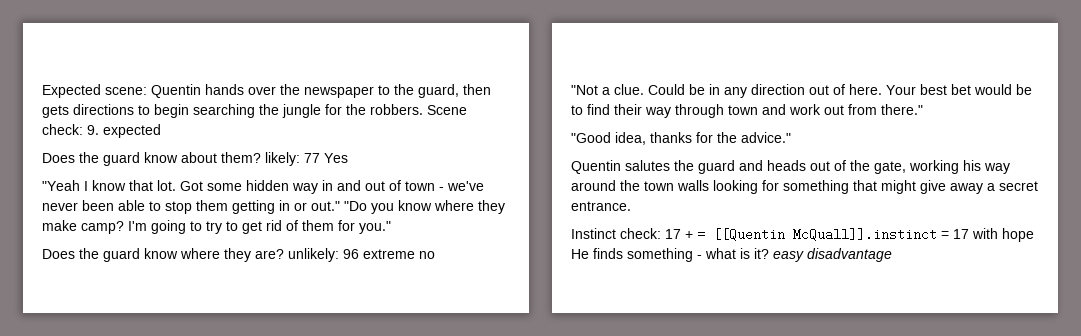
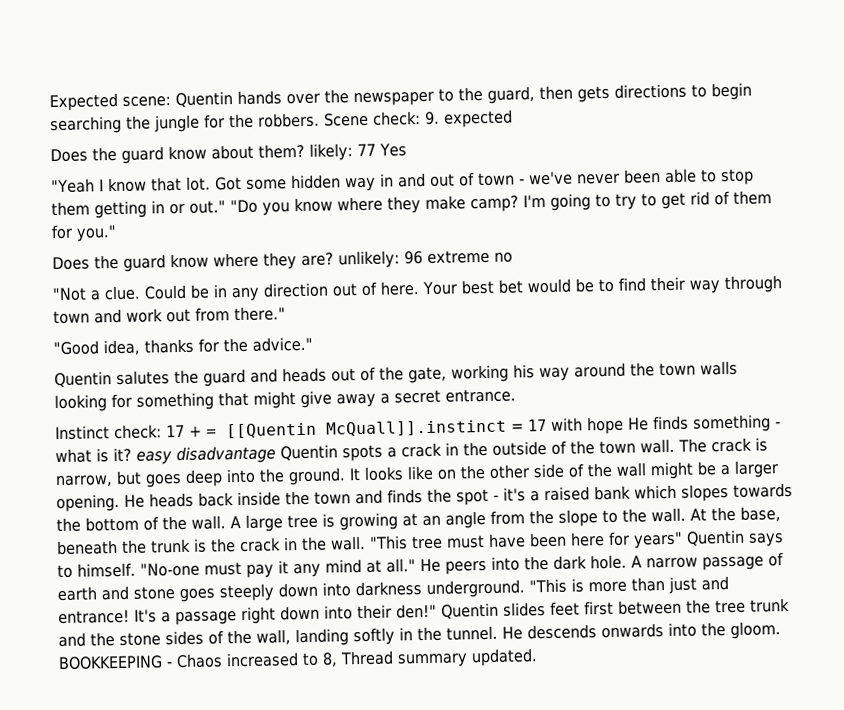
(892, 255) none -> [280,437,768,462] [55,460,779,488] [56,482,793,513] [56,506,781,533] [57,529,784,556] [57,552,784,579] [57,575,729,603] [58,598,790,626] [58,621,781,647] [58,648,538,670] Quentin spots a crack in the outside of the town wall. The crack is narrow, but goes deep into the ground. It looks like on the other side of the wall might be a larger opening. He heads back inside the town and finds the spot - it's a raised bank which slopes towards the bottom of the wall. A large tree is growing at an angle from the slope to the wall. At the base, beneath the trunk is the crack in the wall. "This tree must have been here for years" Quentin says to himself. "No-one must pay it any mind at all." He peers into the dark hole. A narrow passage of earth and stone goes steeply down into darkness underground. "This is more than just and entrance! It's a passage right down into their den!" Quentin slides feet first between the tree trunk and the stone sides of the wall, landing softly in the tunnel. He descends onwards into the gloom. BOOKKEEPING - Chaos increased to 8, Thread summary updated.

